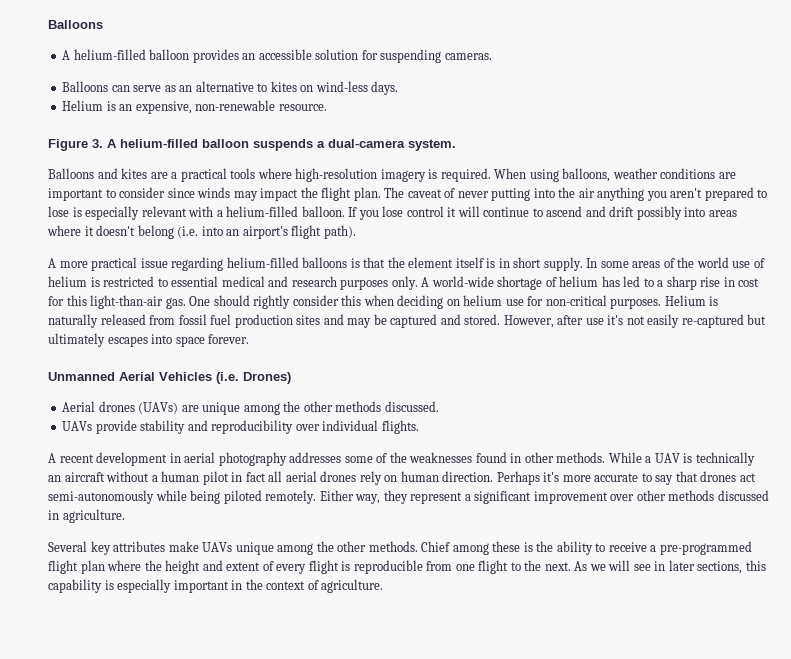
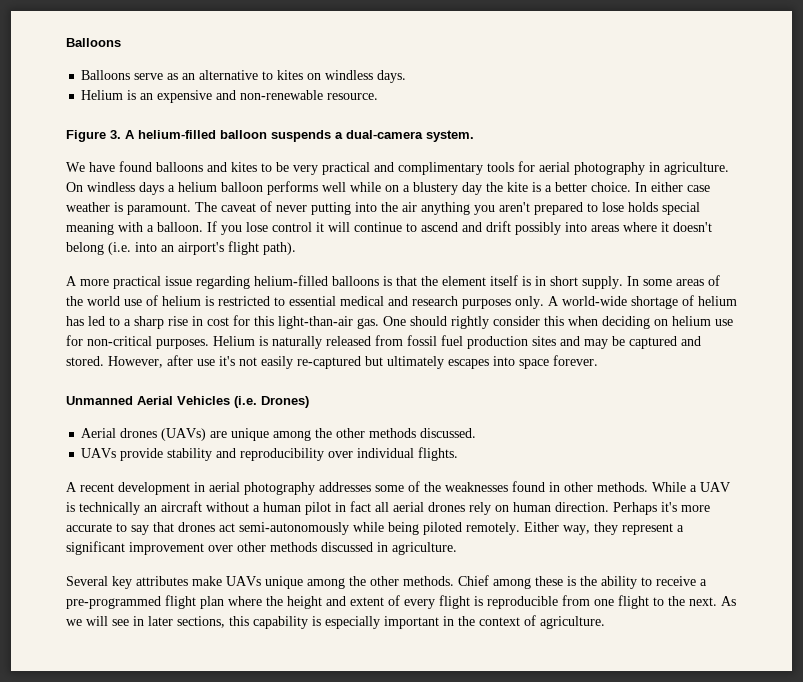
[48,20,103,29] [62,49,492,63] [62,81,130,92] Balloons // A helium-filled balloon provides an accessible solution for suspending cameras. // Balloons can -> [66,38,121,47] [81,70,131,80] Balloons // Balloons
[315,81,368,92] wind-less -> [325,70,374,80] windless
[135,101,192,114] expensive, -> [157,90,237,103] expensive and
[48,168,736,182] [48,187,381,201] Balloons and kites are a practical tools where high-resolution imagery is required. When using balloons, weather conditions are important to consider since winds may impact the flight plan. -> [66,161,729,175] [66,181,710,195] [66,202,191,215] We have found balloons and kites to be very practical and complimentary tools for aerial photography in agriculture. On windless days a helium balloon performs well while on a blustery day the kite is a better choice. In either case weather is paramount.
[72,206,187,220] is especially relevant -> [628,202,700,215] [66,222,114,235] holds special meaning
[226,206,299,217] helium-filled -> (154, 228) none

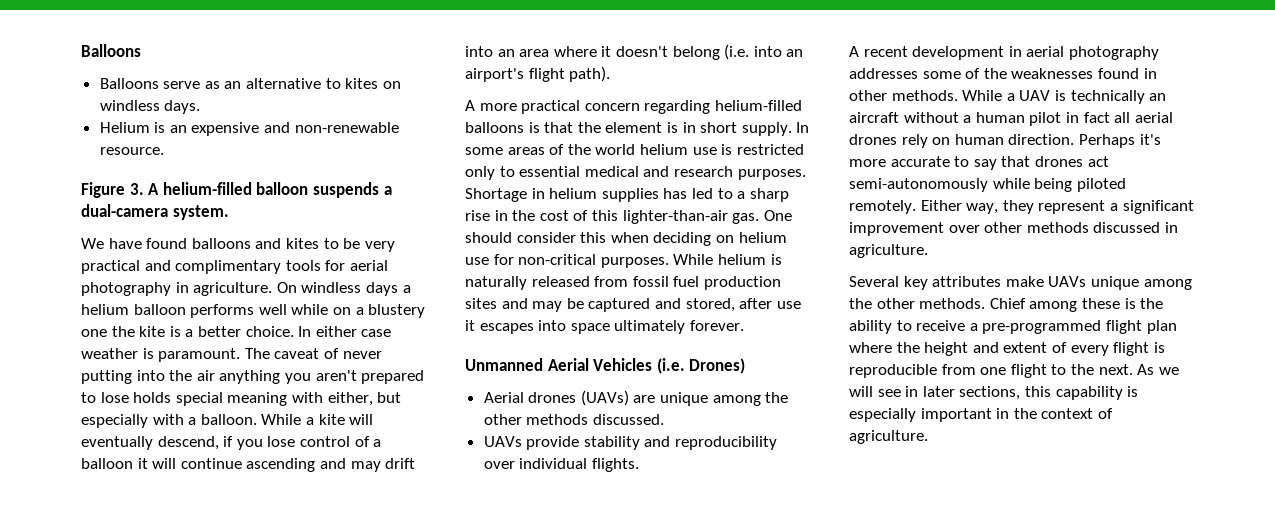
[462,182,482,195] day -> [81,329,107,337] one
[147,221,619,235] a balloon. If you lose control it will continue to ascend and drift possibly into areas -> [327,392,402,406] [81,414,374,428] [81,436,382,450] [81,458,416,472] [465,46,550,57] either, but especially with a balloon. While a kite will eventually descend, if you lose control of a balloon it will continue ascending and may drift into an area
[165,276,192,286] issue -> [584,103,640,111] concern
[490,275,518,286] itself -> (663, 127) none
[124,295,201,306] use of helium -> [639,144,717,155] helium use
(270, 301) none -> [465,166,495,180] only
[462,295,737,309] purposes only. A world-wide shortage of helium -> [737,169,806,180] [465,188,659,202] purposes. Shortage in helium supplies
[207,315,353,329] cost for this light-than-air -> [512,210,728,224] the cost of this lighter-than-air
[451,316,489,329] rightly -> (512, 237) none
[213,336,255,346] Helium -> [673,254,766,265] While helium
[66,355,444,369] stored. However, after use it's not easily re-captured but ultimately -> [685,298,801,312] [465,320,475,331] stored, after use it
(549, 364) none -> [614,320,686,334] ultimately

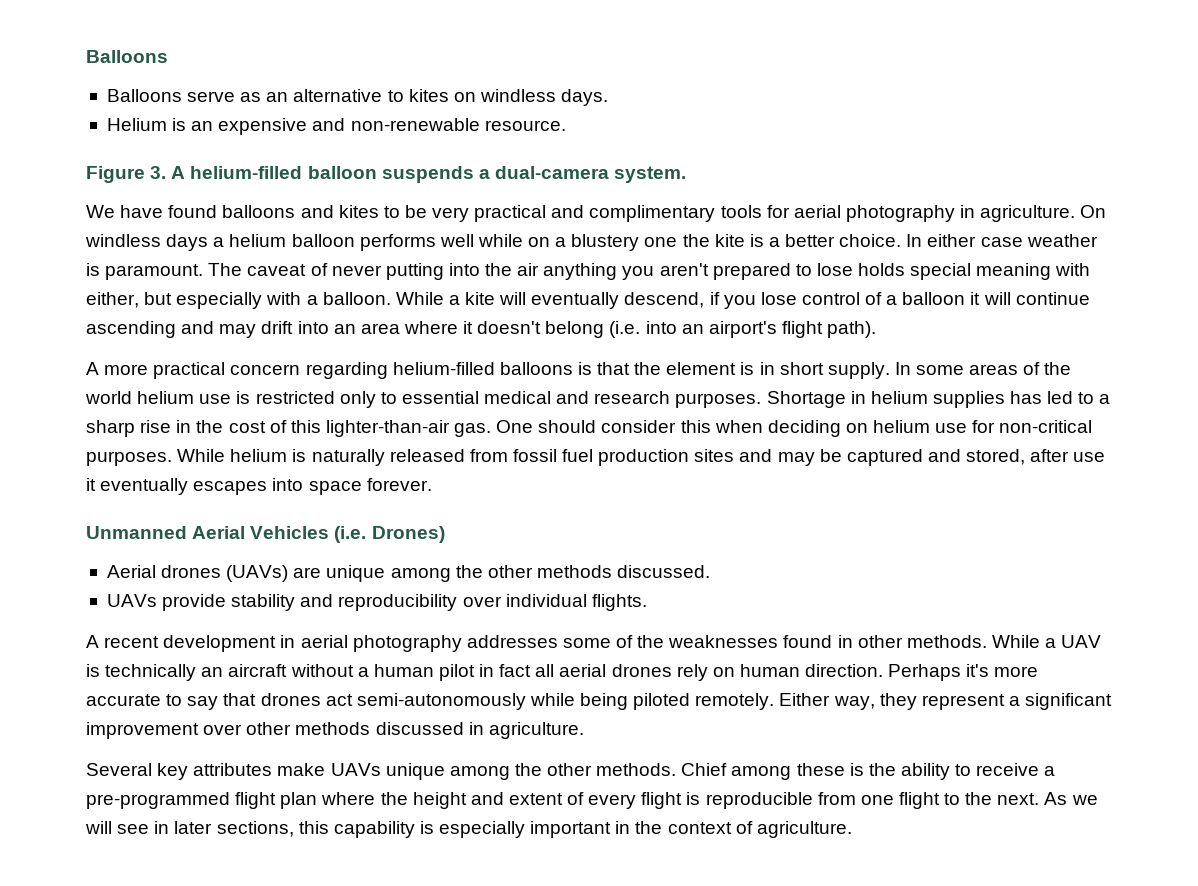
(475, 325) none -> [100,478,189,495] eventually
[614,320,686,334] ultimately -> (362, 488) none

